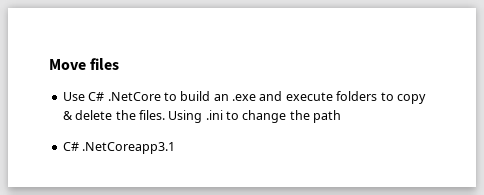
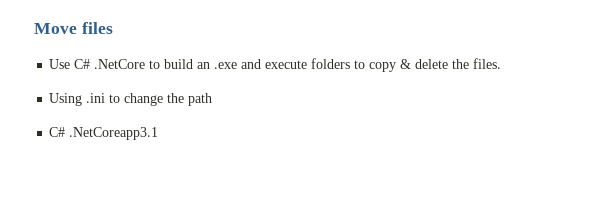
(165, 115) none -> (502, 63) //

